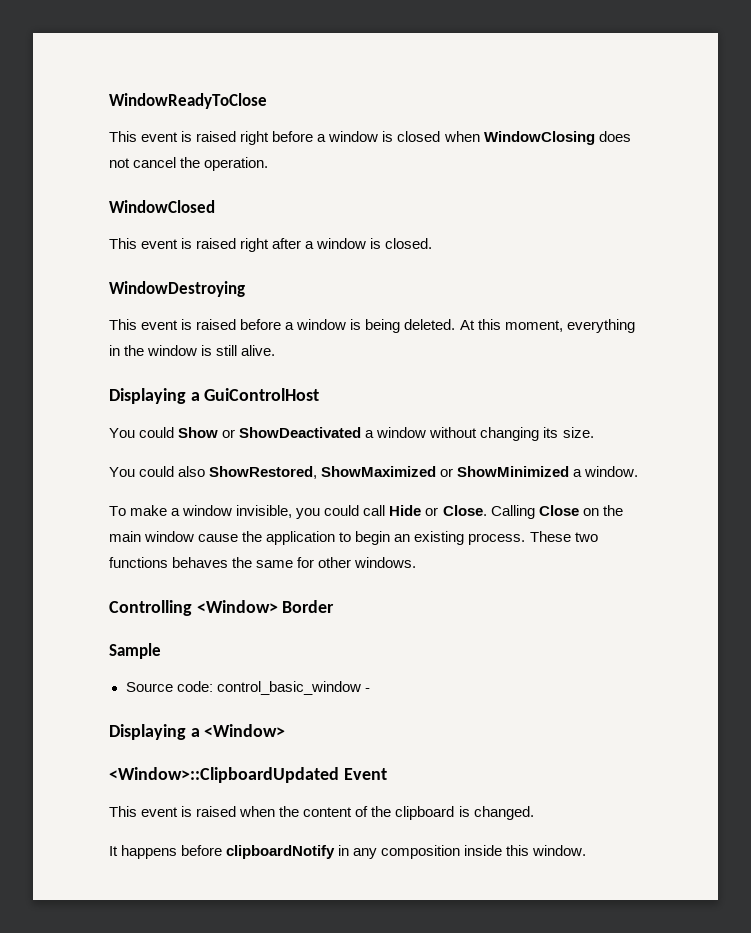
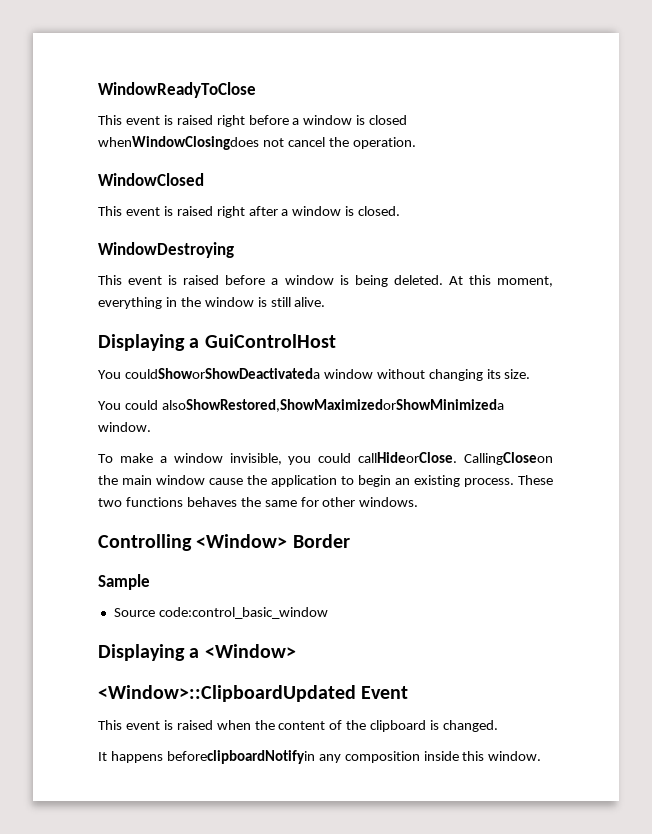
[443,131,631,145] when WindowClosing does -> [98,136,259,150] whenWindowClosingdoes
[139,427,375,438] could Show or ShowDeactivated a -> [124,368,320,379] couldShoworShowDeactivateda
[178,466,583,479] also ShowRestored, ShowMaximized or ShowMinimized a -> [161,399,504,412] alsoShowRestored,ShowMaximizedorShowMinimizeda
[363,505,599,519] call Hide or Close. Calling Close on -> [358,452,553,465] callHideorClose. CallingCloseon
[176,681,370,695] code: control_basic_window - -> [158,607,328,619] code:control_basic_window
[181,845,350,859] before clipboardNotify in -> [166,750,315,764] beforeclipboardNotifyin

